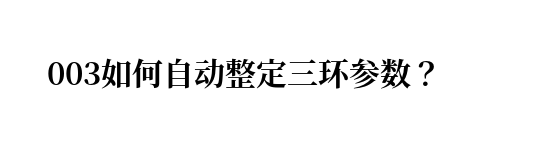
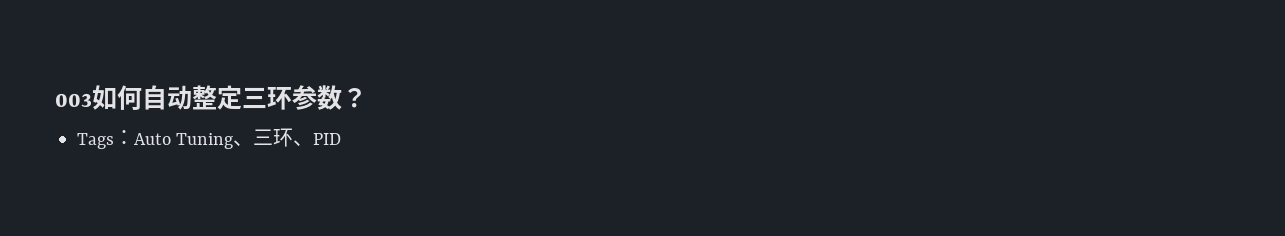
(442, 73) none -> [77,128,342,149] // Tags：Auto Tuning、三环、PID

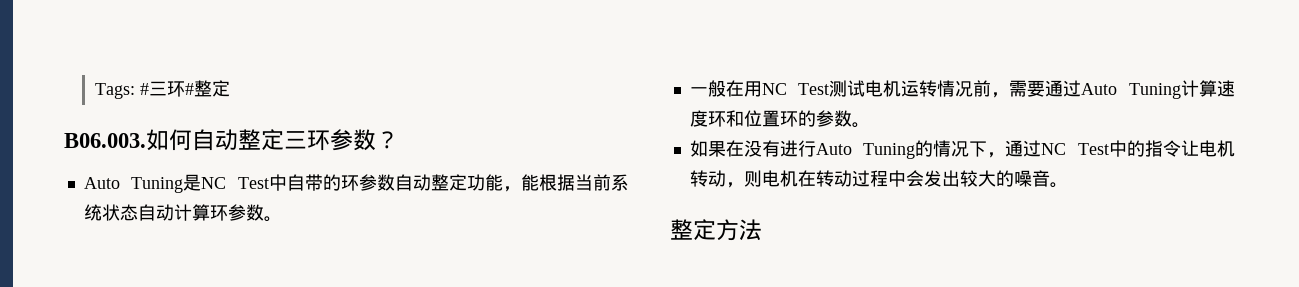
[55,93,92,107] 003 -> [94,80,230,99] [64,133,146,148] Tags: #三环#整定 // B06.003.
[77,128,342,149] Tags：Auto Tuning、三环、PID -> [83,174,629,193] [83,204,282,222] [689,80,1235,99] [689,110,870,128] [689,140,1235,159] [689,170,1068,188] [670,219,762,241] Auto Tuning是NC Test中自带的环参数自动整定功能，能根据当前系统状态自动计算环参数。 // 一般在用NC Test测试电机运转情况前，需要通过Auto Tuning计算速度环和位置环的参数。 // 如果在没有进行Auto Tuning的情况下，通过NC Test中的指令让电机转动，则电机在转动过程中会发出较大的噪音。 // 整定方法

